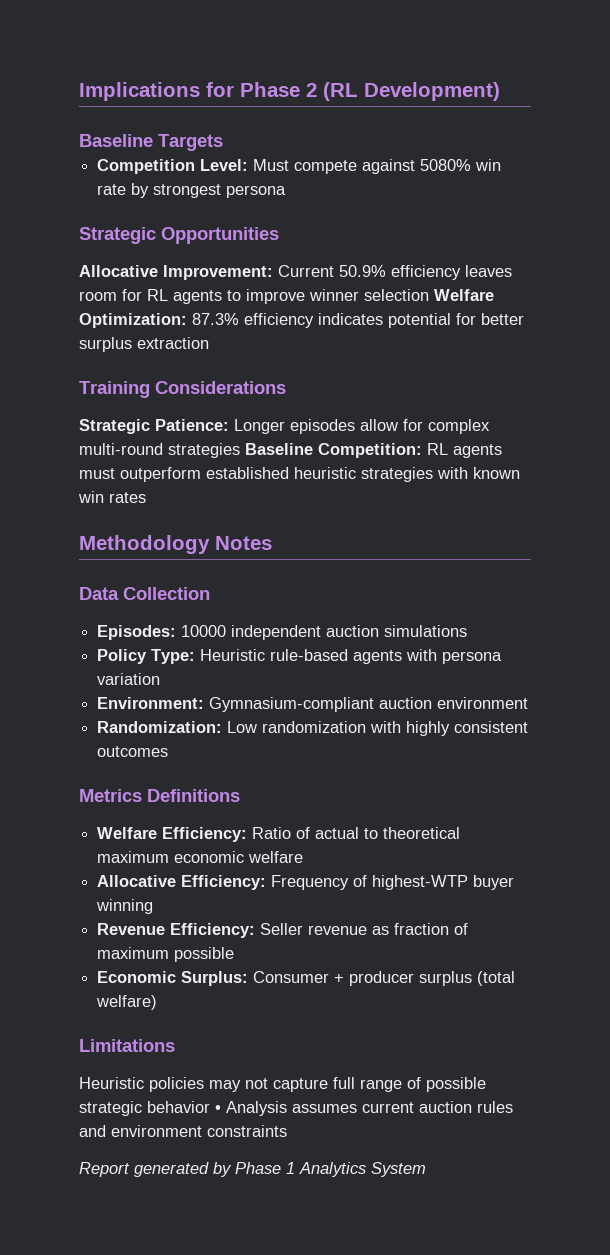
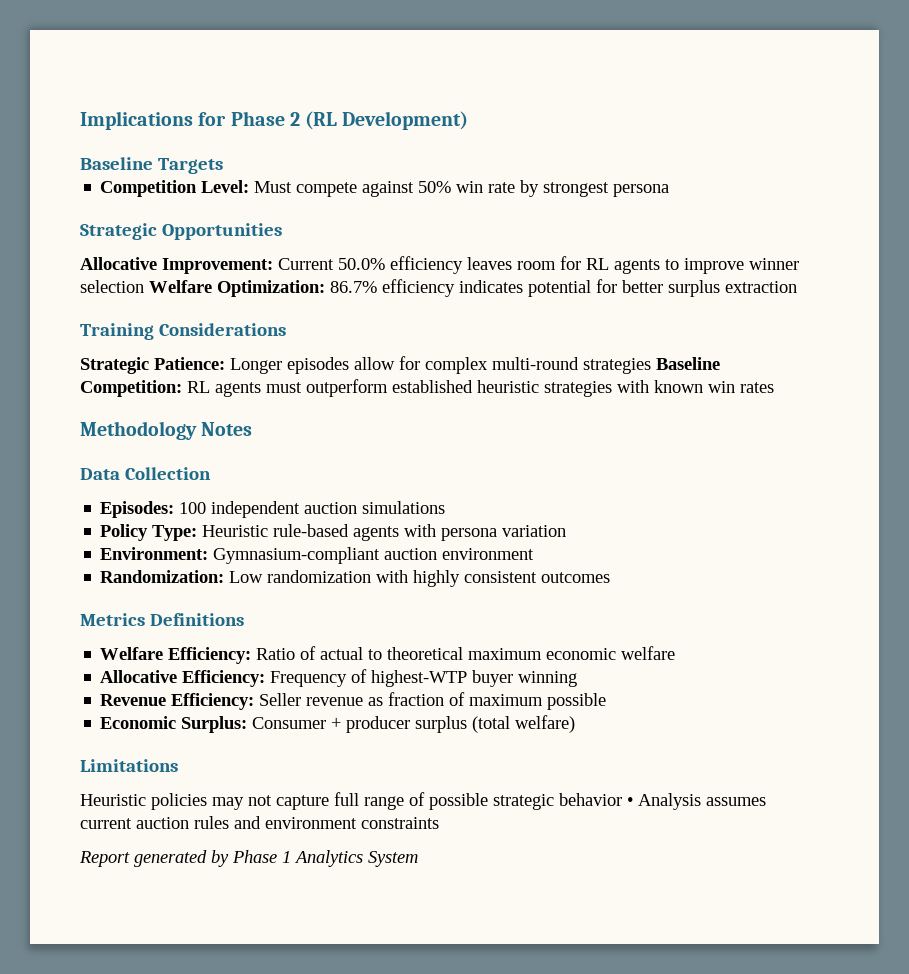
[420,159,472,171] 5080% -> [418,181,452,193] 50%
[339,265,386,277] 50.9% -> [338,258,385,270] 50.0%
[192,313,239,325] 87.3% -> [330,281,377,293] 86.7%
[181,625,227,637] 10000 -> [179,502,207,514] 100

